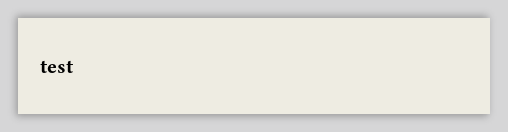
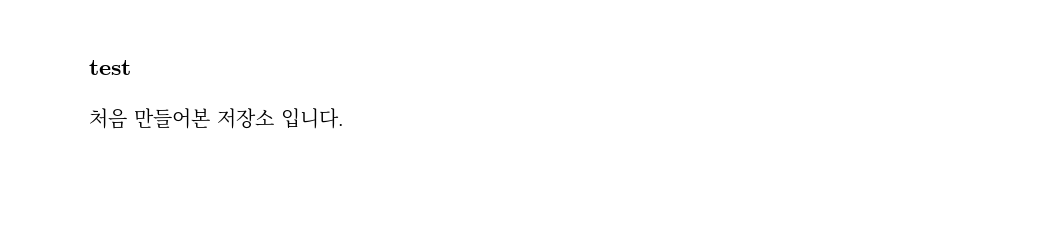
(73, 66) none -> [89,108,344,129] // 처음 만들어본 저장소 입니다.

